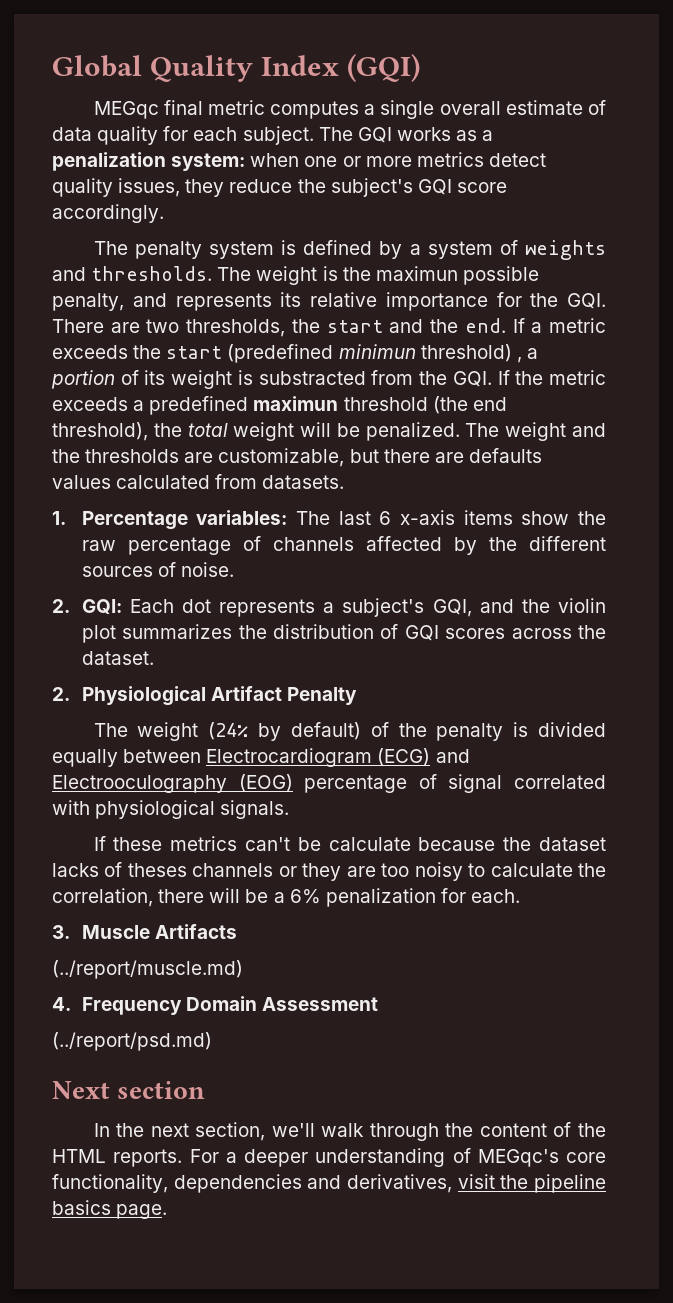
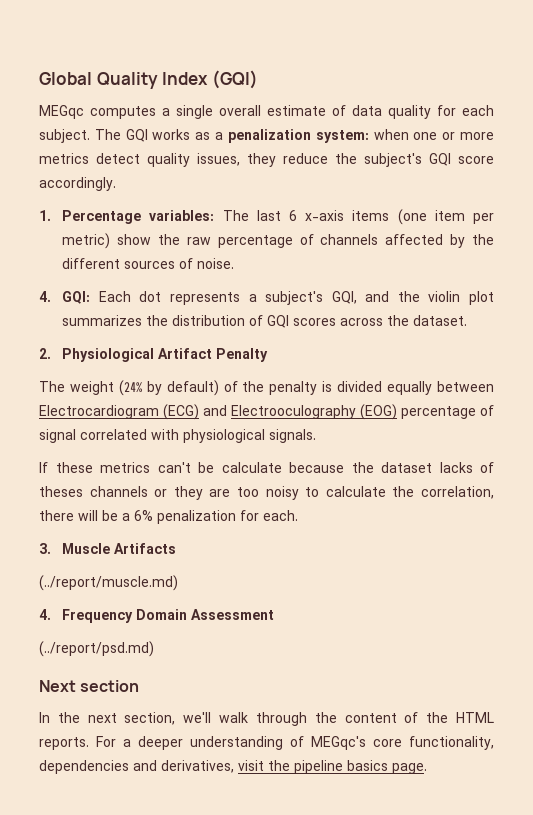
[163,100,265,115] final metric -> (84, 112) none
[93,240,606,260] [52,266,539,285] [52,292,606,311] [52,318,607,337] [52,344,538,363] [51,370,607,389] [52,396,507,415] [52,422,606,441] [52,448,542,467] [52,474,345,489] // The penalty system is defined by a system of weights and thresholds. The weight is the maximun possible penalty, and represents its relative importance for the GQI. There are two thresholds, the start and the end. If a metric exceeds the start (predefined minimun threshold) , a portion of its weight is substracted from the GQI. If the metric exceeds a predefined maximun threshold (the end threshold), the total weight will be penalized. The weight and the thresholds are customizable, but there are defaults values calculated from datasets. -> (116, 184) none
(513, 517) none -> [397,209,495,225] [62,233,111,249] (one item per metric)
[52,599,70,613] 2. -> [39,291,51,302] 4.

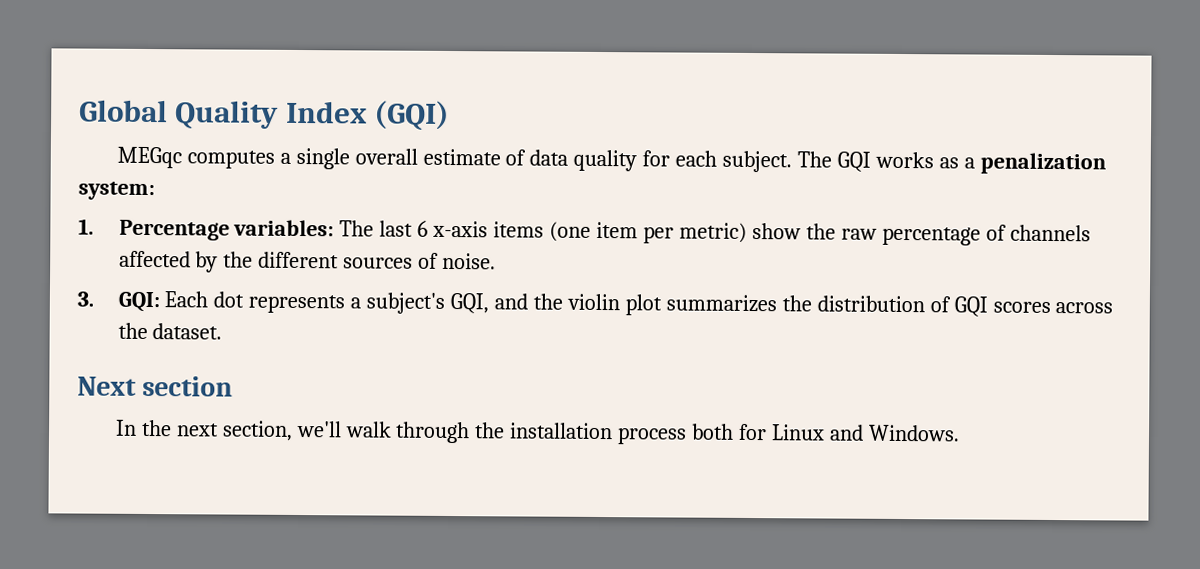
[373,129,494,140] [39,153,494,167] [39,177,116,191] when one or more metrics detect quality issues, they reduce the subject's GQI score accordingly. -> (155, 191) none
[39,291,51,302] 4. -> [77,291,94,307] 3.
[39,348,269,362] [39,380,495,396] [39,404,494,420] [39,429,316,443] [39,462,494,473] [39,486,495,500] [39,510,298,524] [39,543,177,554] [39,575,178,591] [39,609,275,623] [39,641,154,657] // 2. Physiological Artifact Penalty // The weight (24% by default) of the penalty is divided equally between Electrocardiogram (ECG) and Electrooculography (EOG) percentage of signal correlated with physiological signals. // If these metrics can't be calculate because the dataset lacks of theses channels or they are too noisy to calculate the correlation, there will be a 6% penalization for each. // 3. Muscle Artifacts // (../report/muscle.md) // 4. Frequency Domain Assessment // (../report/psd.md) -> (223, 331) none
[344,712,494,723] [39,736,494,750] [39,760,427,774] content of the HTML reports. For a deeper understanding of MEGqc's core functionality, dependencies and derivatives, visit the pipeline basics page. -> [509,422,960,445] installation process both for Linux and Windows.

